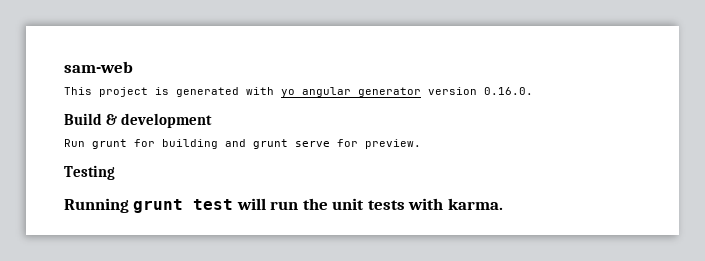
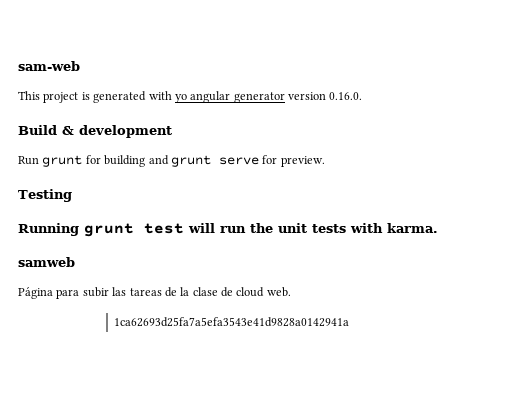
(503, 204) none -> [18,257,75,267] [18,287,291,299] [114,317,350,327] // samweb // Página para subir las tareas de la clase de cloud web. // 1ca62693d25fa7a5efa3543e41d9828a0142941a

